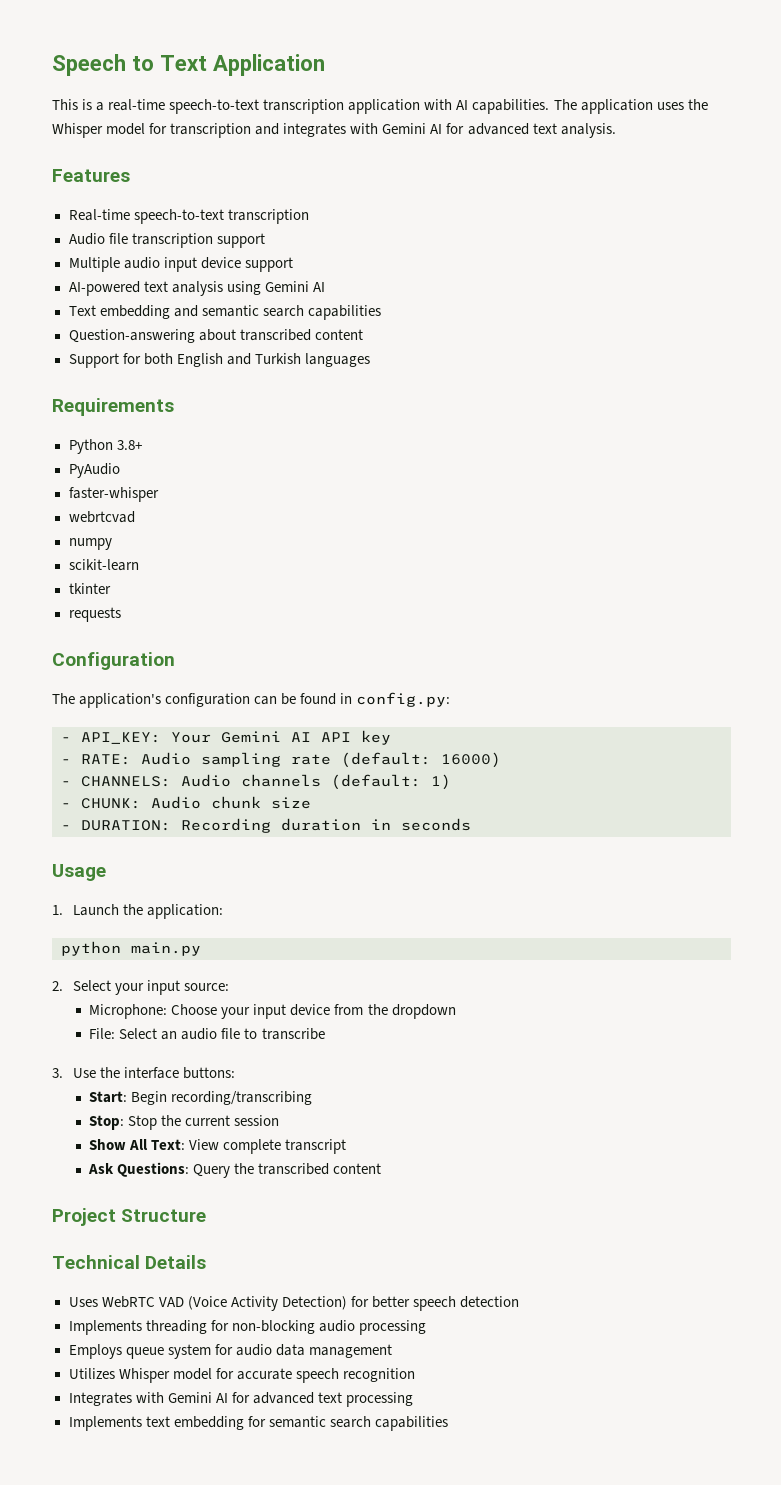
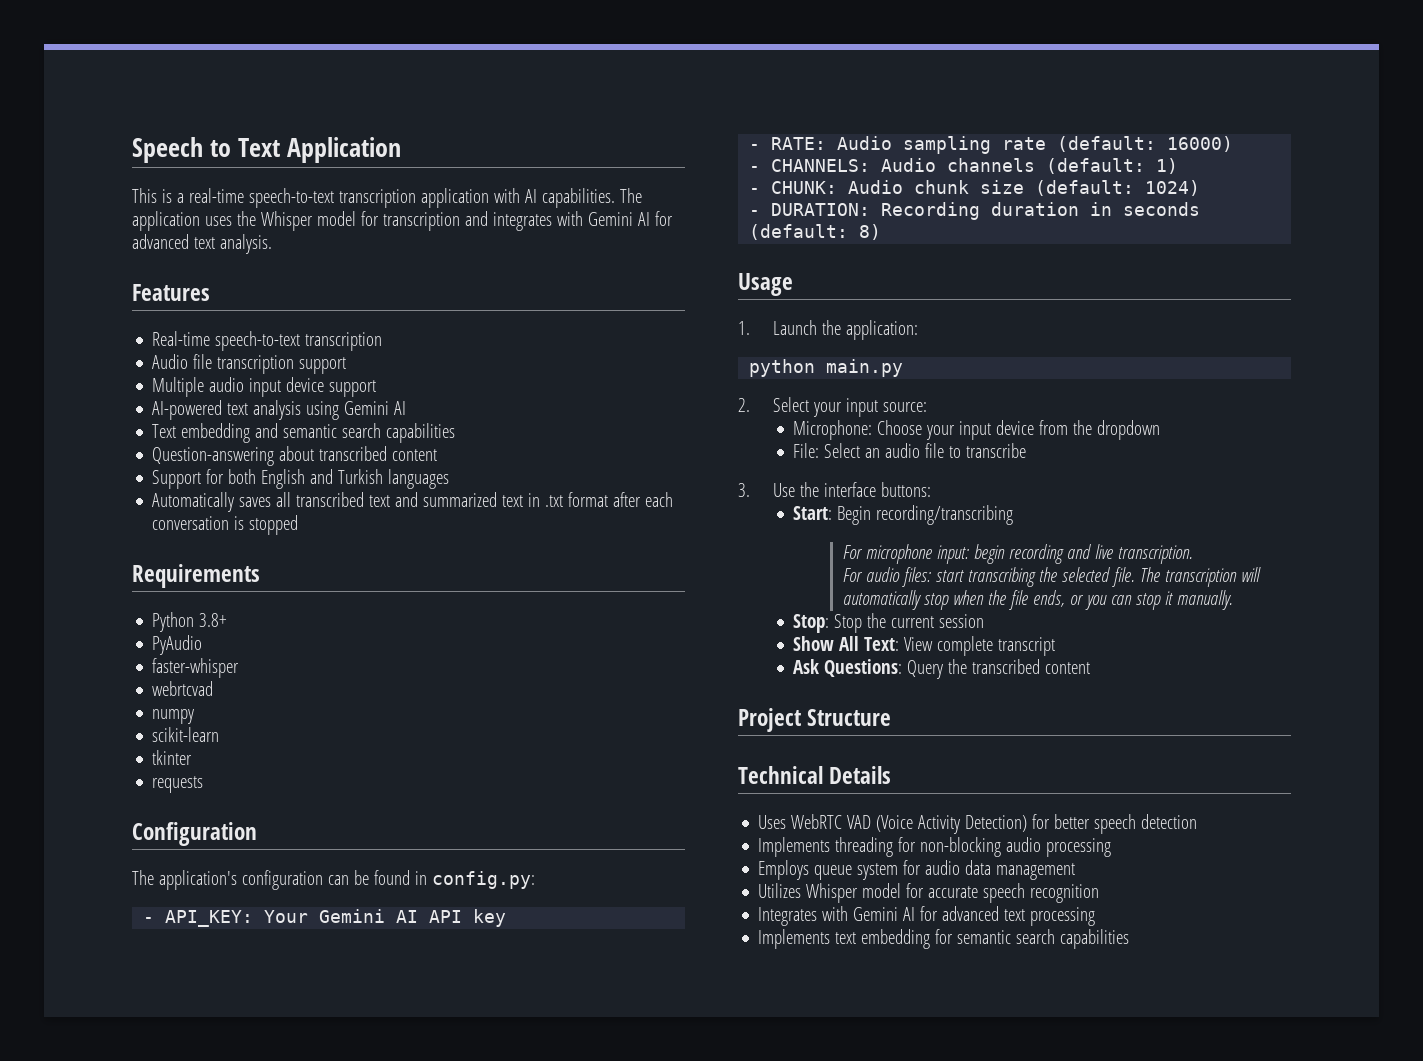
(370, 360) none -> [152,492,674,512] [152,515,299,535] // Automatically saves all transcribed text and summarized text in .txt format after each conversation is stopped
(311, 803) none -> [1035,180,1201,196] (default: 1024)
(471, 824) none -> [749,224,882,240] (default: 8)
(313, 1098) none -> [842,544,1193,564] [842,567,1261,587] [842,590,1233,610] // For microphone input: begin recording and live transcription. // For audio files: start transcribing the selected file. The transcription will automatically stop when the file ends, or you can stop it manually.

